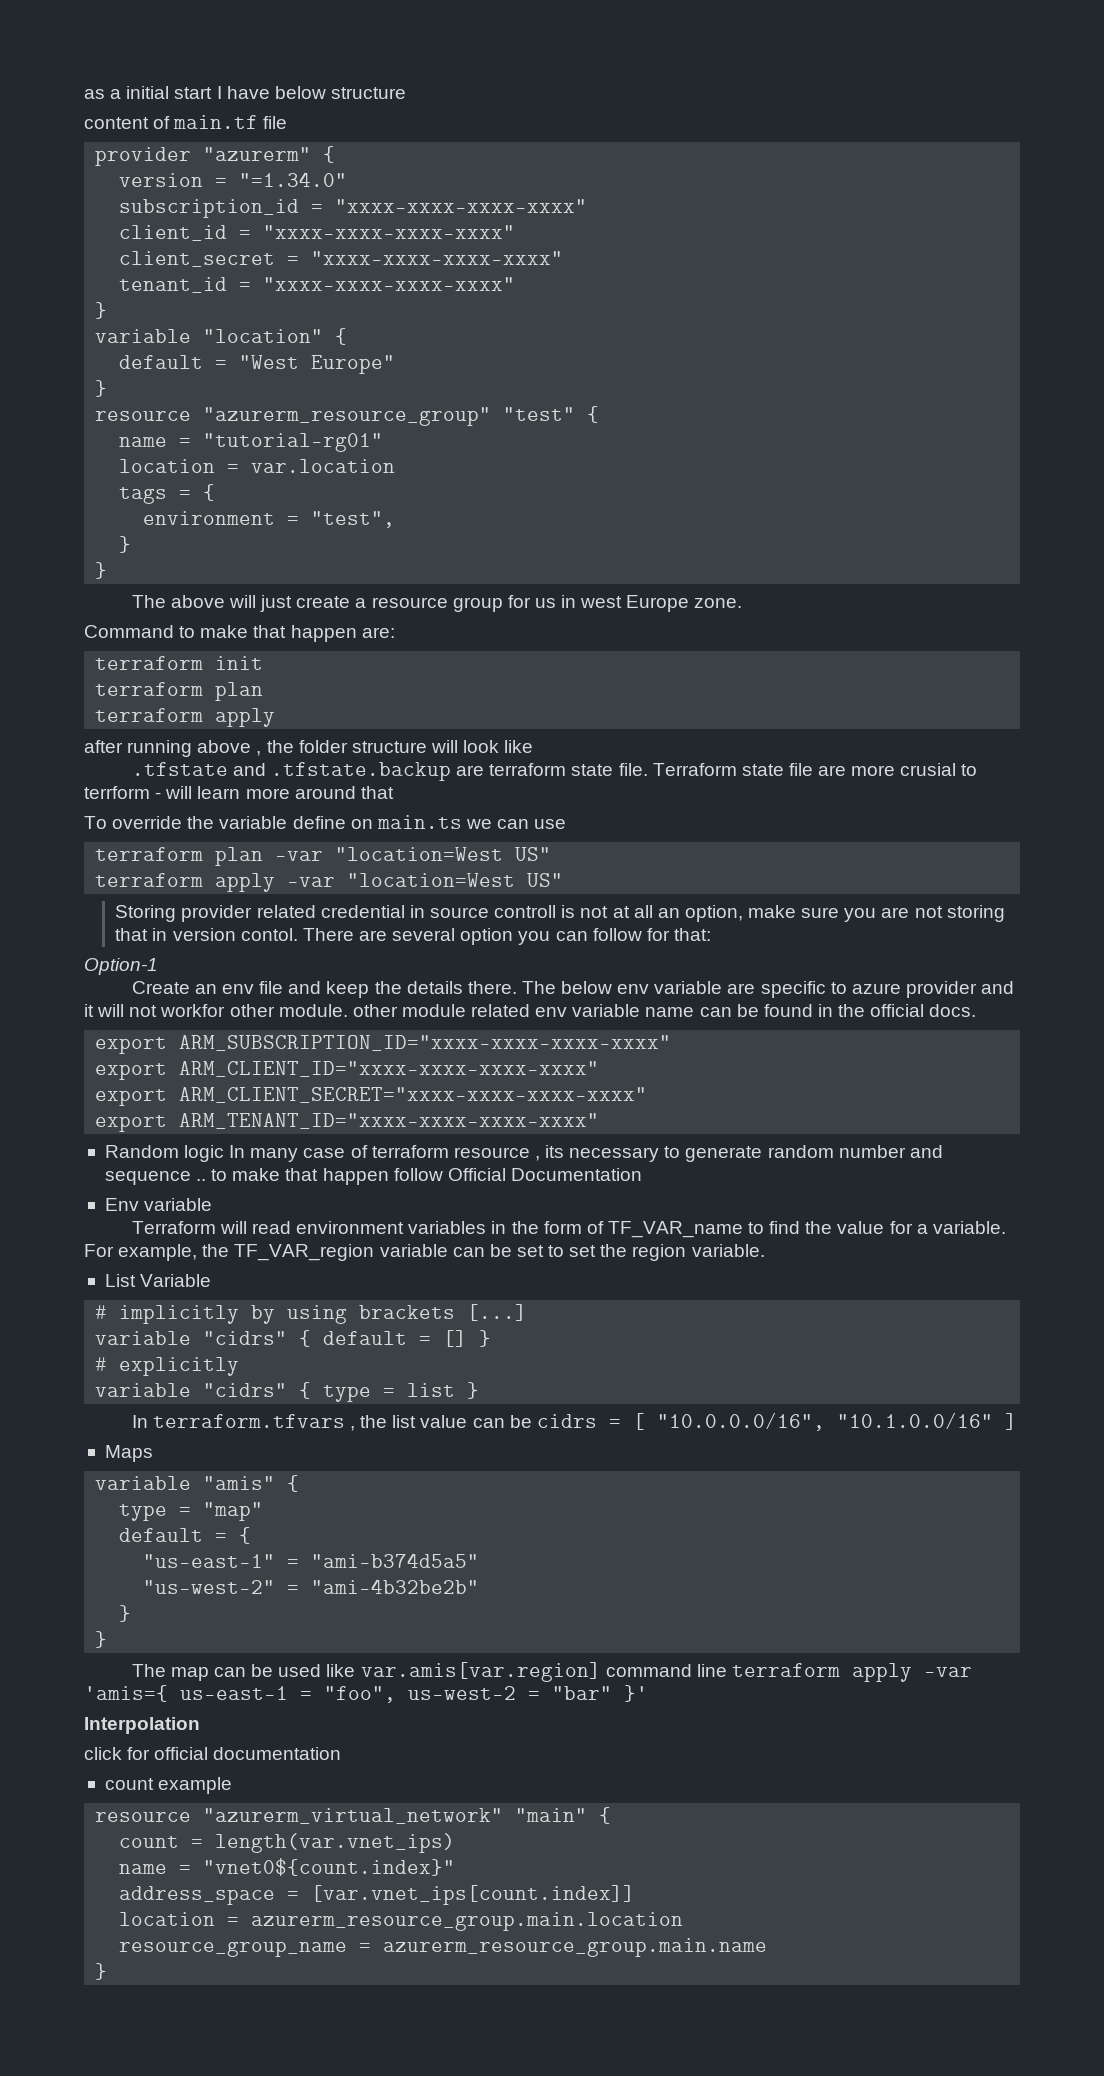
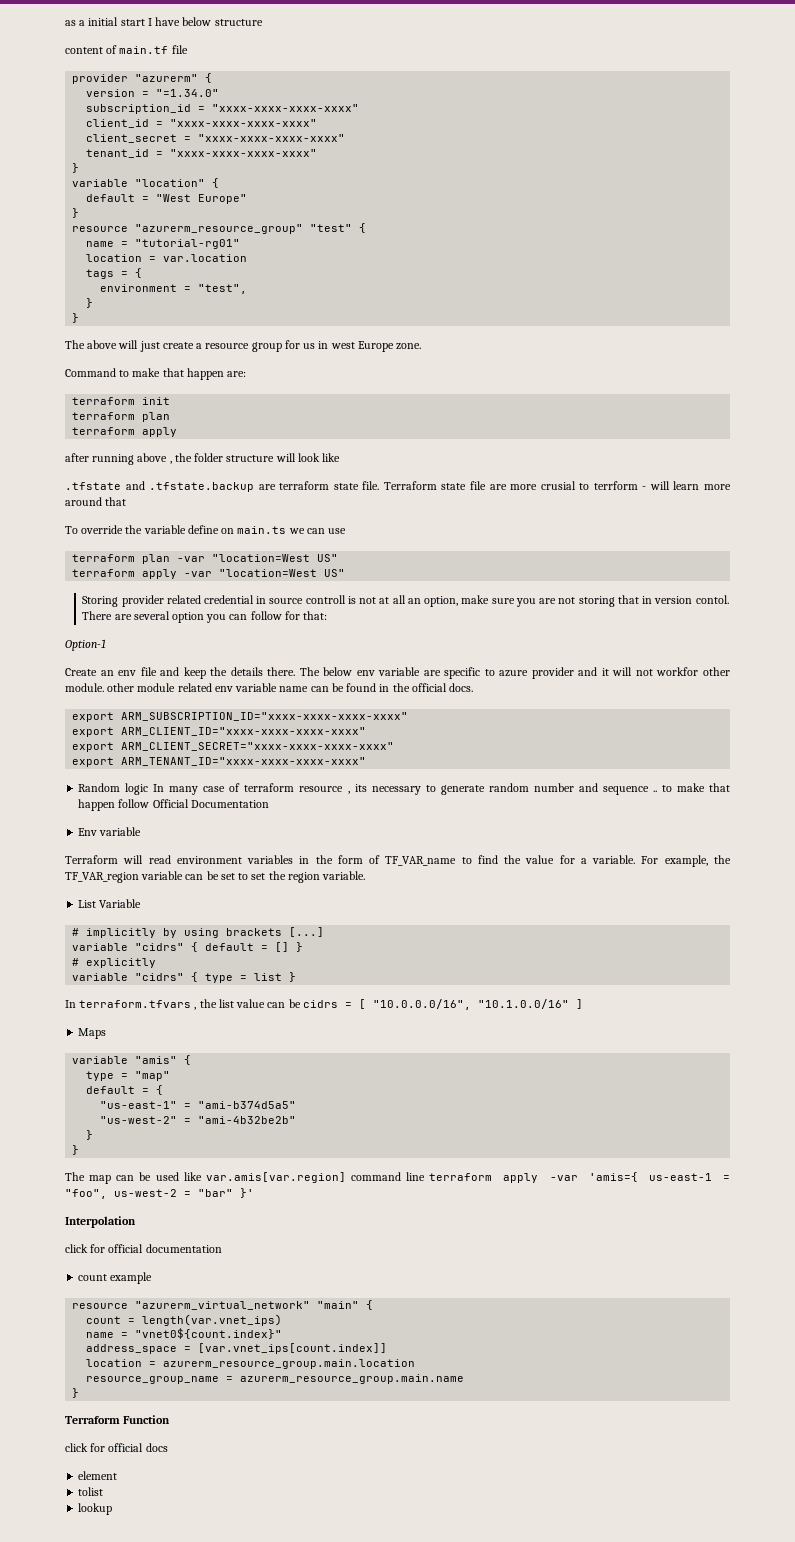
(108, 1971) none -> [65,1415,171,1424] [65,1443,168,1452] [78,1471,118,1480] [78,1487,104,1496] [78,1503,113,1515] // Terraform Function // click for official docs // element // tolist // lookup

